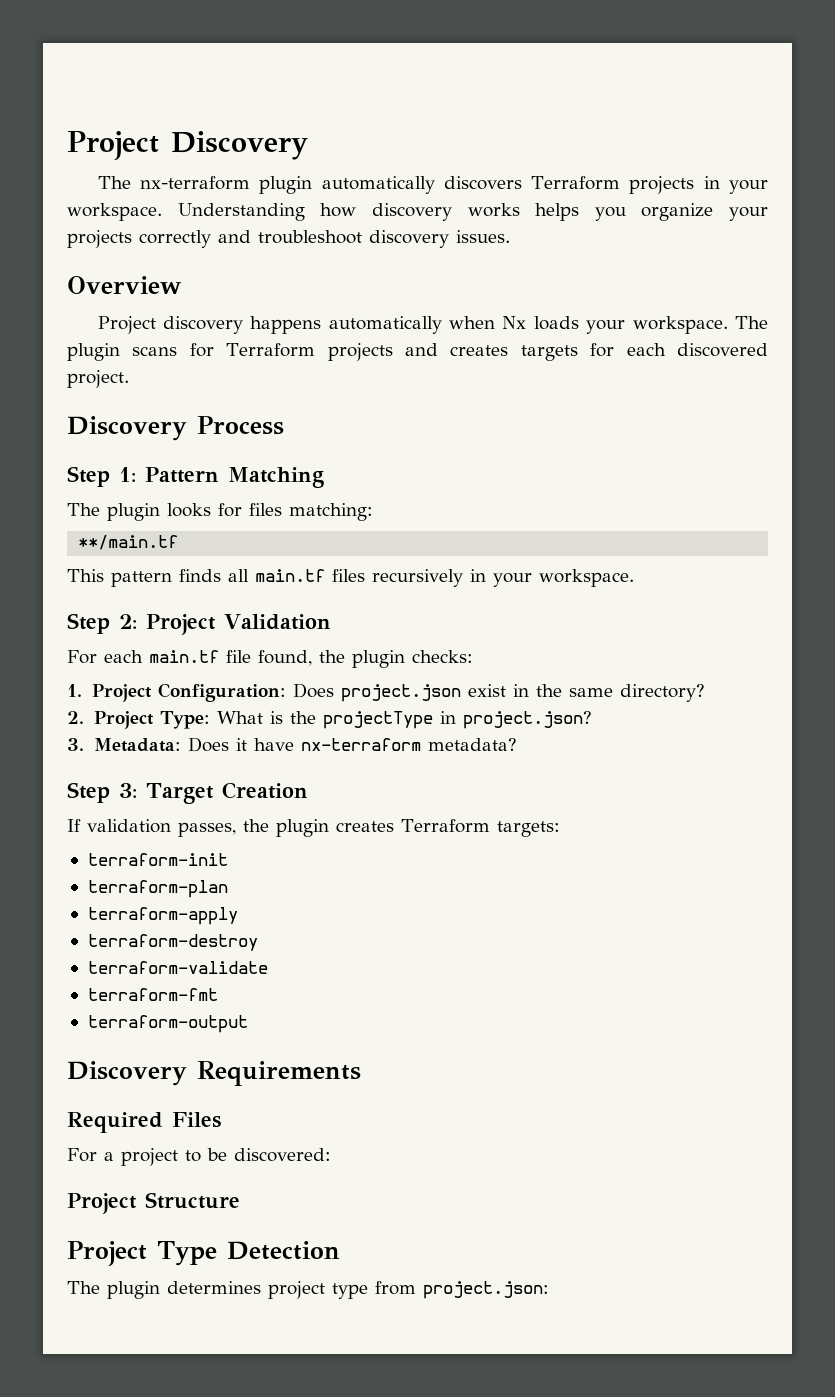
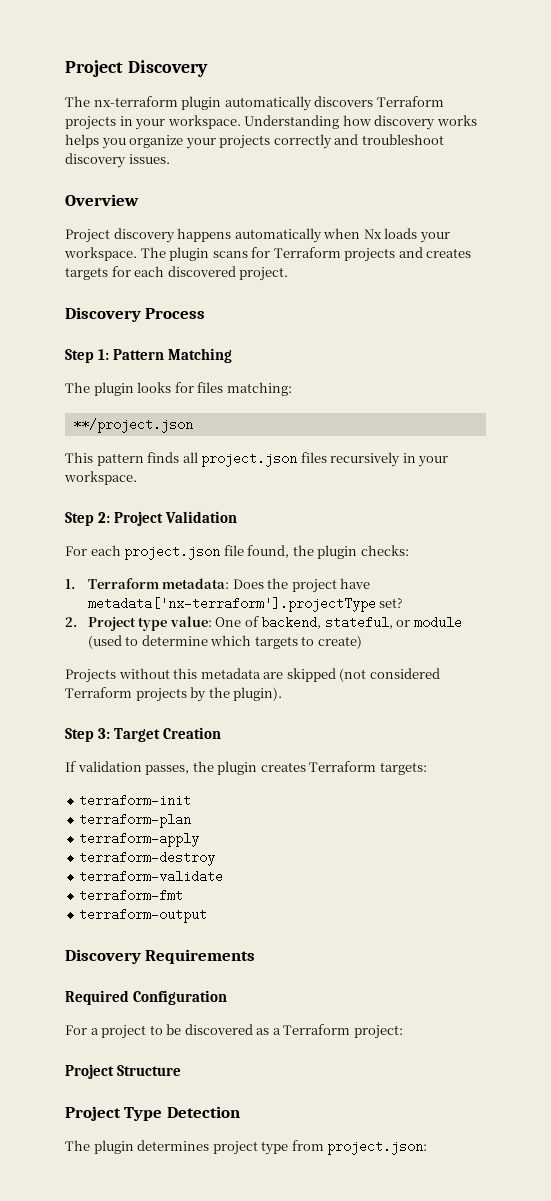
[78,535,179,550] **/main.tf -> [72,418,193,433] **/project.json
[255,569,325,582] main.tf -> [201,452,298,467] project.json
[149,650,219,663] main.tf -> [124,545,221,560] project.json
[91,683,705,702] [67,711,593,729] [67,737,517,752] Project Configuration: Does project.json exist in the same directory? // 2. Project Type: What is the projectType in project.json? // 3. Metadata: Does it have nx-terraform metadata? -> [87,578,371,593] [87,597,404,612] [65,616,462,631] [87,635,362,649] [65,668,440,683] [65,687,283,702] Terraform metadata: Does the project have metadata['nx-terraform'].projectType set? // 2. Project type value: One of backend, stateful, or module (used to determine which targets to create) // Projects without this metadata are skipped (not considered Terraform projects by the plugin).
[172,1112,221,1128] Files -> [133,990,228,1005] Configuration
[234,1148,331,1162] discovered: -> [184,1024,403,1039] discovered as a Terraform project:

